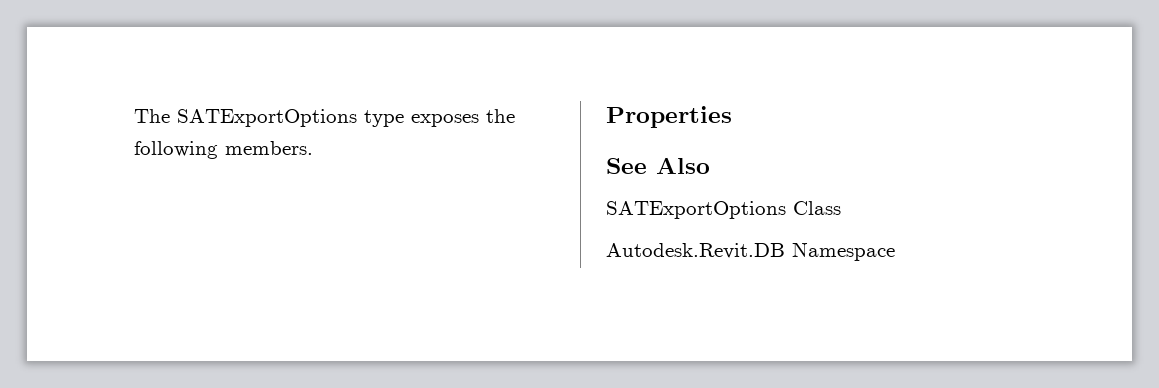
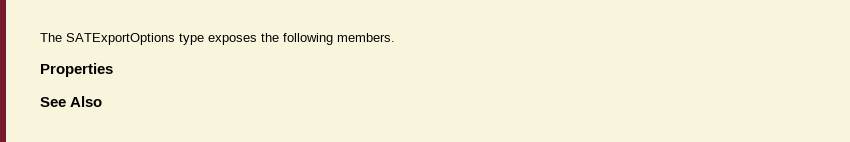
[606,201,841,219] [606,242,895,261] // SATExportOptions Class // Autodesk.Revit.DB Namespace -> (103, 101) none

